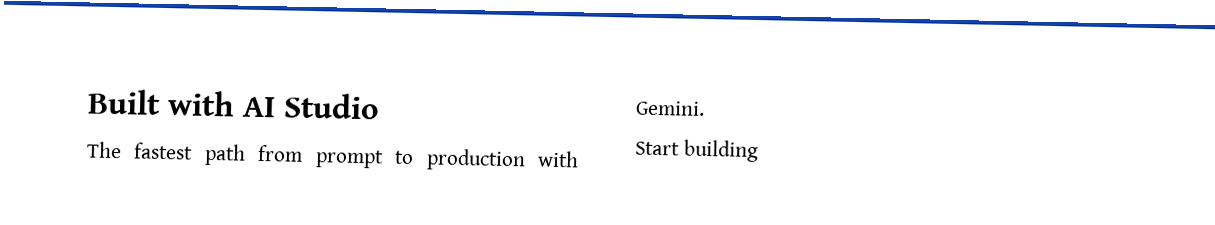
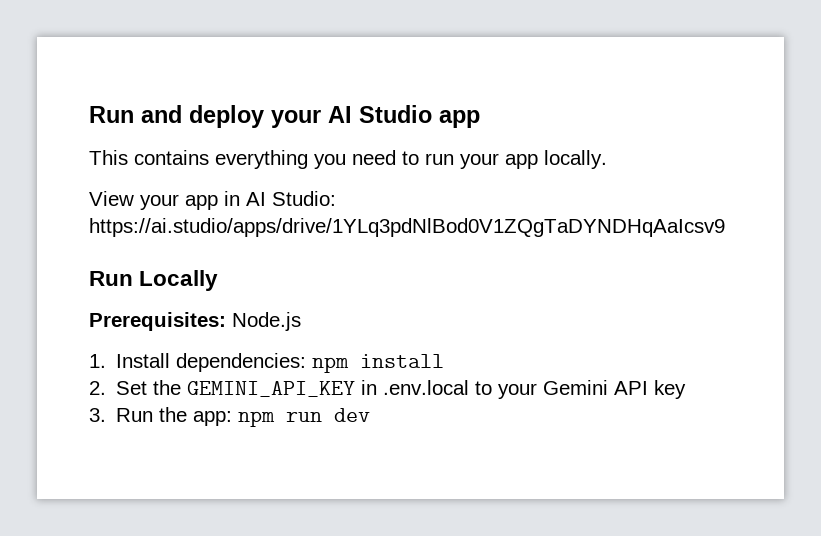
[87,88,380,120] [86,141,579,172] [635,100,705,116] [635,139,759,163] Built with AI Studio // The fastest path from prompt to production with Gemini. // Start building -> [89,105,480,128] [89,150,607,169] [89,191,336,210] [89,218,725,237] [89,270,219,291] [89,312,301,331] [89,353,445,373] [89,380,687,399] [89,407,371,427] Run and deploy your AI Studio app // This contains everything you need to run your app locally. // View your app in AI Studio: https://ai.studio/apps/drive/1YLq3pdNlBod0V1ZQgTaDYNDHqAaIcsv9 // Run Locally // Prerequisites: Node.js // 1. Install dependencies: npm install // 2. Set the GEMINI_API_KEY in .env.local to your Gemini API key // 3. Run the app: npm run dev

